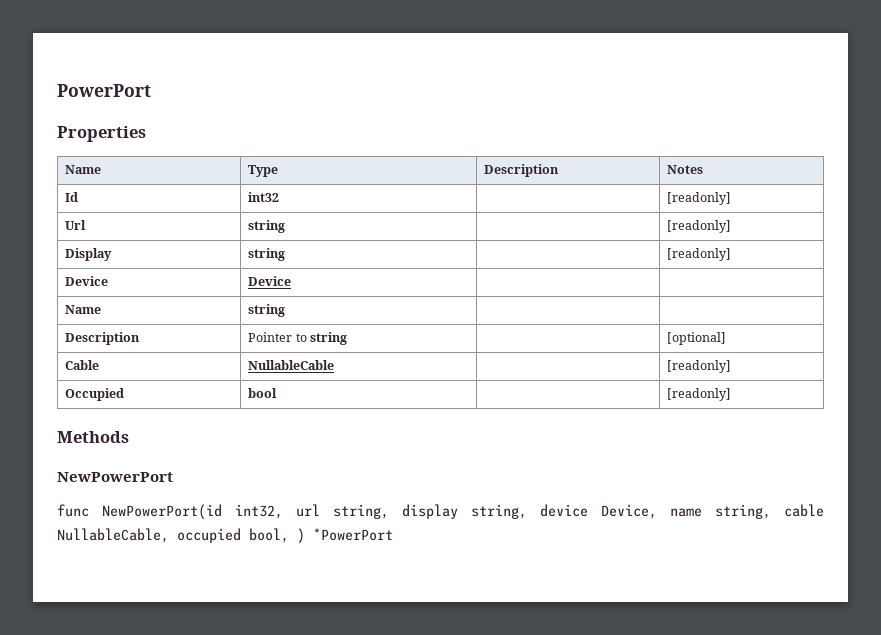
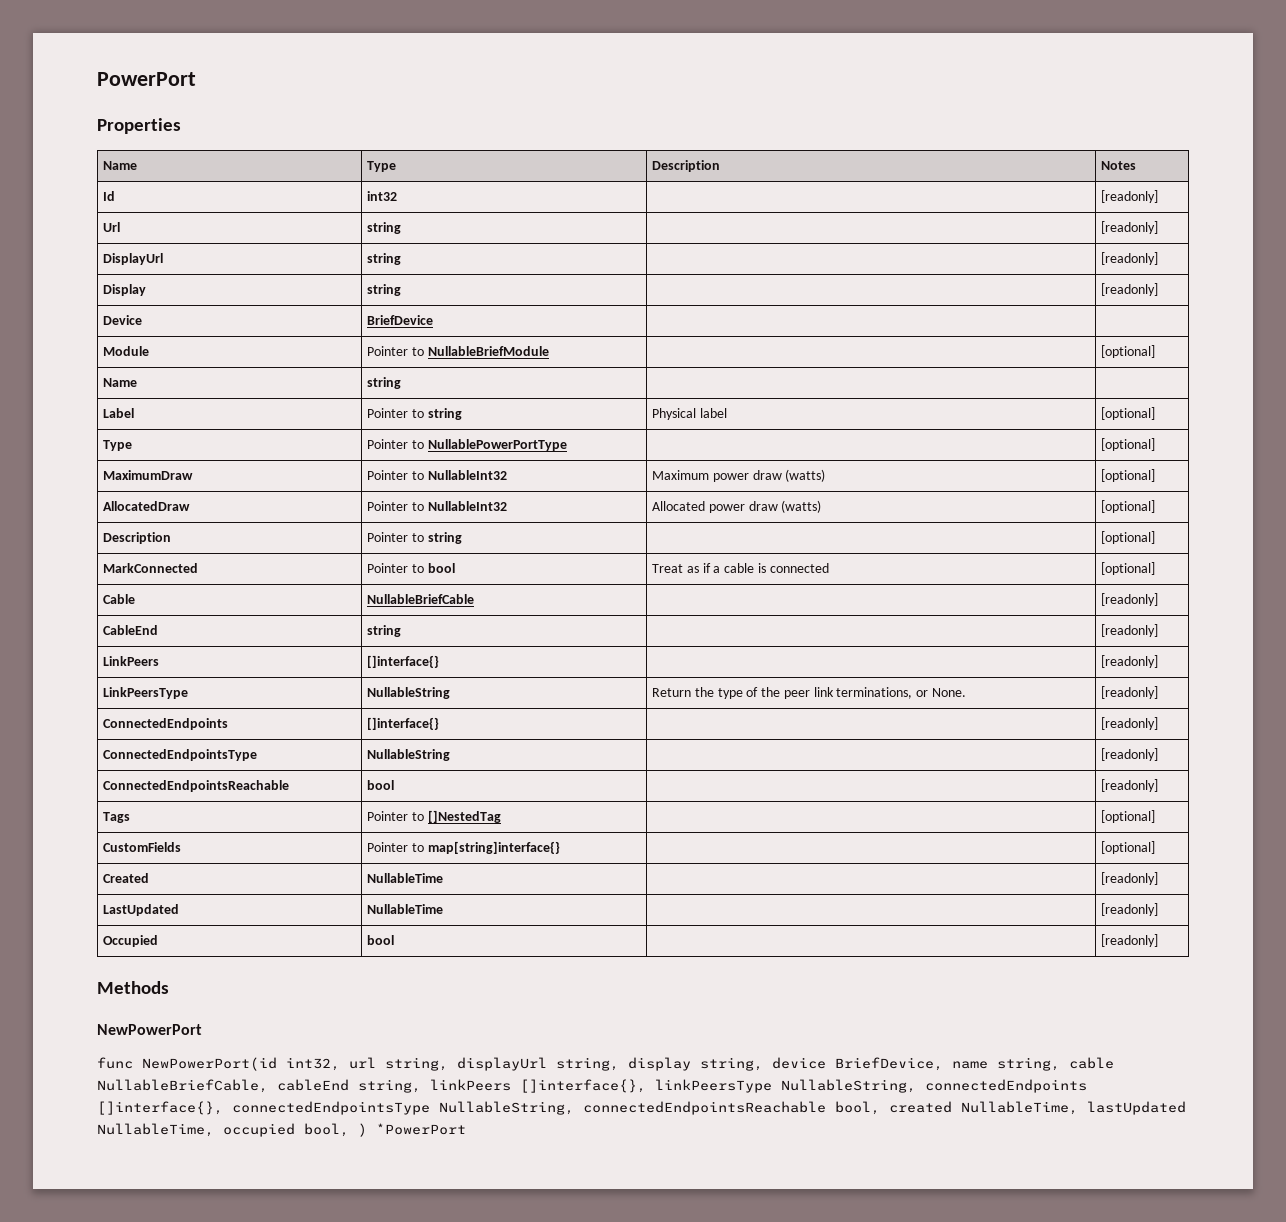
(732, 226) none -> [102,253,163,265] [366,253,401,265] [1100,252,1158,265] // DisplayUrl | string | | [readonly]
[248,276,292,286] [65,305,102,314] [248,304,286,317] Device | | // Name | string | | -> [366,315,433,325] [102,346,149,356] [366,346,549,356] [1100,345,1155,358] [102,378,137,387] [366,377,401,389] [102,408,134,418] [366,408,462,420] [651,408,727,420] [1100,407,1155,420] [102,440,132,451] [366,439,567,451] [1100,438,1155,451] [102,470,193,480] [366,470,507,480] [651,469,826,482] [1100,469,1155,482] [102,501,190,511] [366,501,507,511] [651,500,822,513] [1100,500,1155,513] BriefDevice | | // Module | Pointer to NullableBriefModule | | [optional] // Name | string | | // Label | Pointer to string | Physical label | [optional] // Type | Pointer to NullablePowerPortType | | [optional] // MaximumDraw | Pointer to NullableInt32 | Maximum power draw (watts) | [optional] // AllocatedDraw | Pointer to NullableInt32 | Allocated power draw (watts) | [optional]
[65,360,100,370] [248,360,335,370] Cable | NullableCable -> [102,563,198,573] [366,563,455,573] [651,563,829,573] [1100,562,1155,575] [102,594,135,604] [366,594,474,604] [1100,593,1158,606] [102,625,158,635] [366,625,401,637] [1100,624,1158,637] [102,656,159,666] [366,655,439,668] [1100,655,1158,668] [102,687,188,699] [366,687,450,699] [651,687,966,699] [1100,686,1158,699] [102,718,228,730] [366,717,439,730] [1100,717,1158,730] [102,749,257,761] [366,749,450,761] [1100,748,1158,761] [102,780,289,792] [366,780,394,790] [1100,779,1158,792] [102,812,130,823] [366,810,501,823] [1100,810,1155,823] [102,842,181,852] [366,841,560,854] [1100,841,1155,854] [102,873,149,883] [366,873,443,883] [1100,872,1158,885] [102,904,179,916] [366,904,443,914] MarkConnected | Pointer to bool | Treat as if a cable is connected | [optional] // Cable | NullableBriefCable | | [readonly] // CableEnd | string | | [readonly] // LinkPeers | []interface{} | | [readonly] // LinkPeersType | NullableString | Return the type of the peer link terminations, or None. | [readonly] // ConnectedEndpoints | []interface{} | | [readonly] // ConnectedEndpointsType | NullableString | | [readonly] // ConnectedEndpointsReachable | bool | | [readonly] // Tags | Pointer to []NestedTag | | [optional] // CustomFields | Pointer to map[string]interface{} | | [optional] // Created | NullableTime | | [readonly] // LastUpdated | NullableTime
(389, 511) none -> [457,1057,619,1071] displayUrl string,
[601,504,657,519] Device, -> [835,1057,943,1071] BriefDevice,
[57,528,169,543] NullableCable, -> [97,1079,1087,1093] [97,1101,1186,1115] [97,1123,214,1137] NullableBriefCable, cableEnd string, linkPeers []interface{}, linkPeersType NullableString, connectedEndpoints []interface{}, connectedEndpointsType NullableString, connectedEndpointsReachable bool, created NullableTime, lastUpdated NullableTime,

